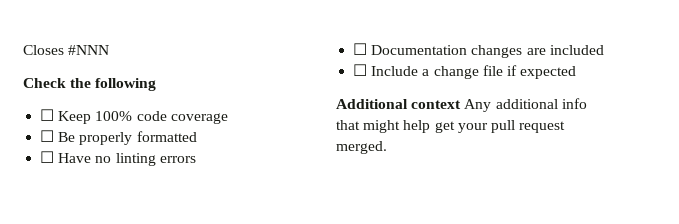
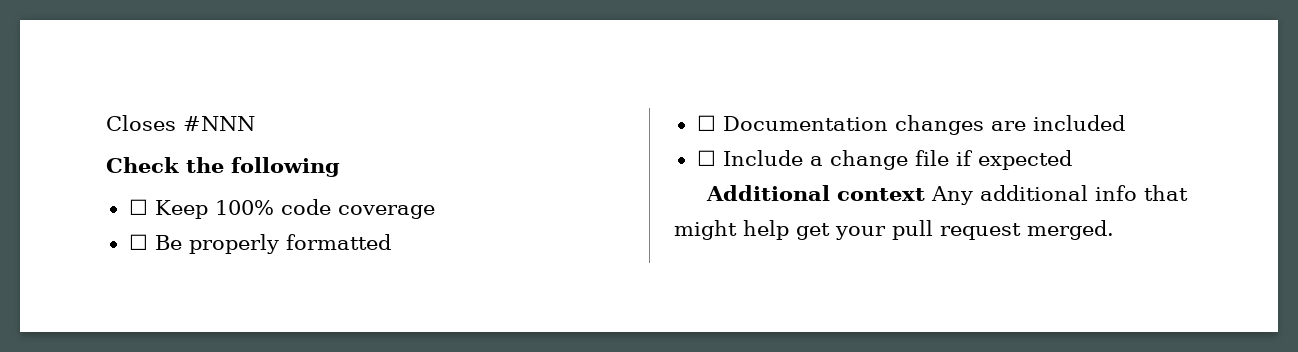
[40,151,196,166] // ☐ Have no linting errors -> (391, 242) none

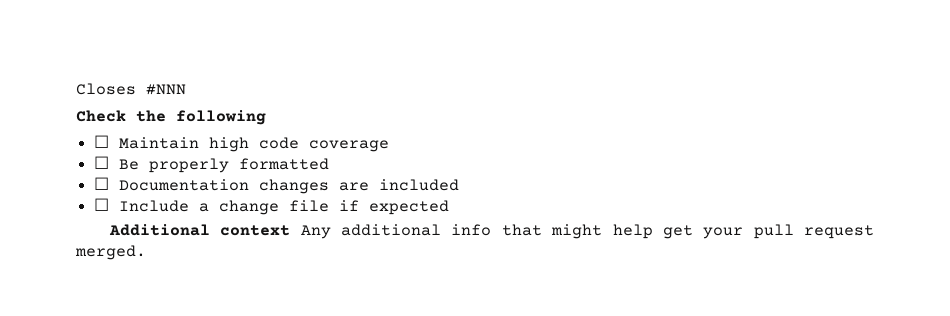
[154,200,274,219] Keep 100% -> [119,137,250,152] Maintain high

